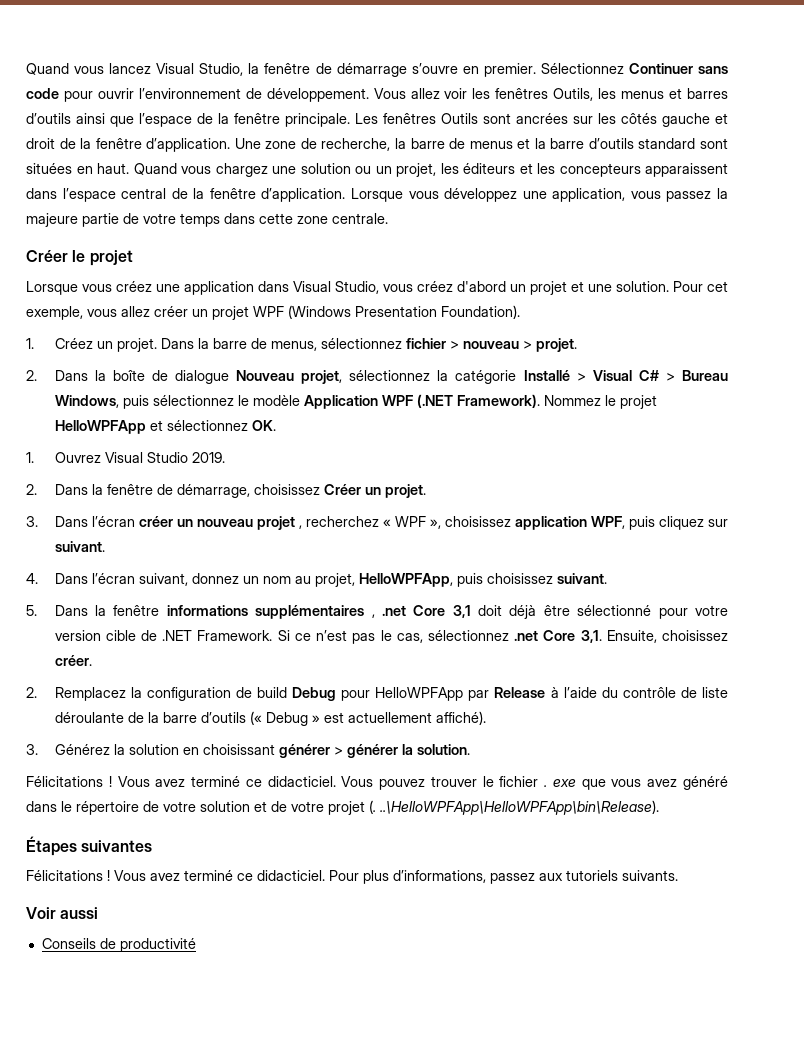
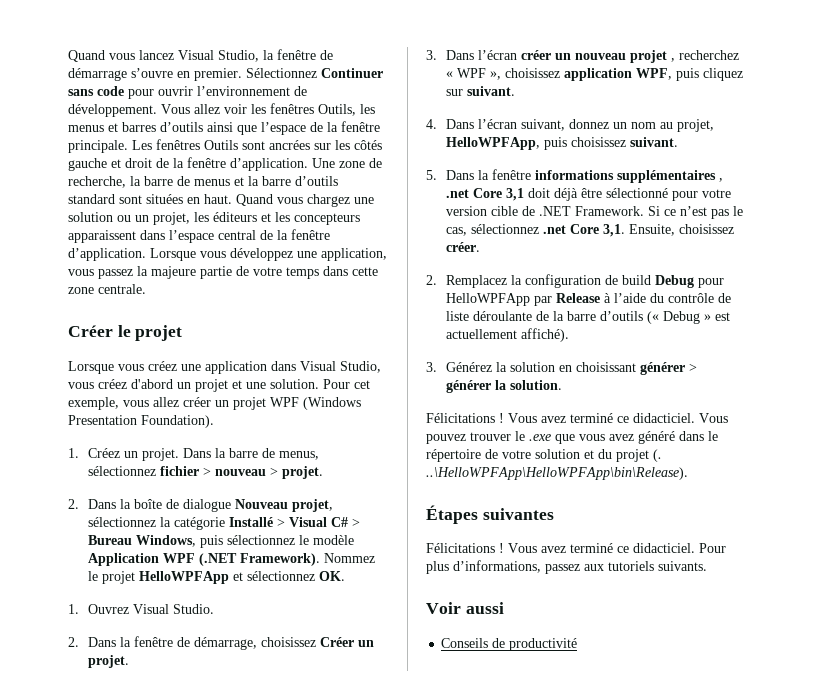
[146,452,225,463] Studio 2019. -> [172,604,214,614] Studio.
[499,776,576,787] fichier . exe -> [529,434,551,441] .exe
[271,801,324,812] de votre -> [598,449,612,459] du

